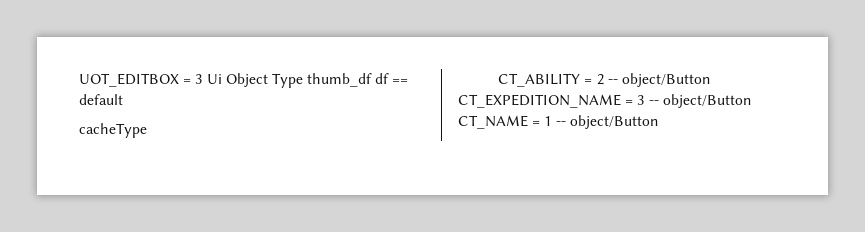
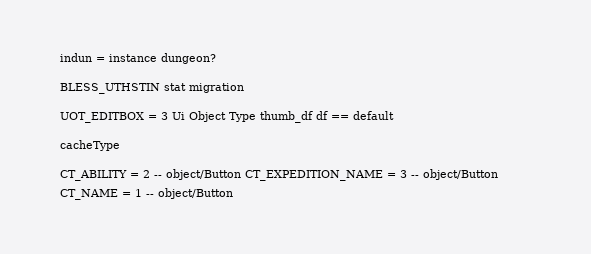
(79, 80) none -> [60,53,216,64] [60,83,244,94] indun = instance dungeon? // BLESS_UTHSTIN stat migration //

